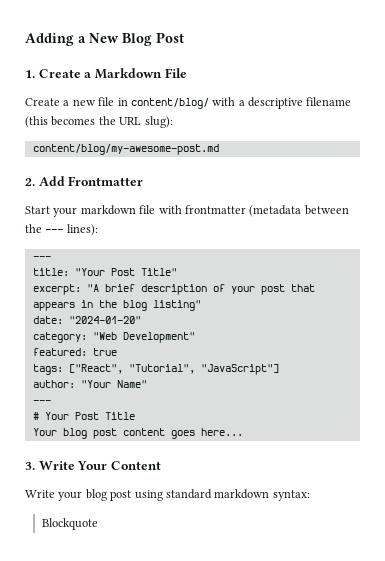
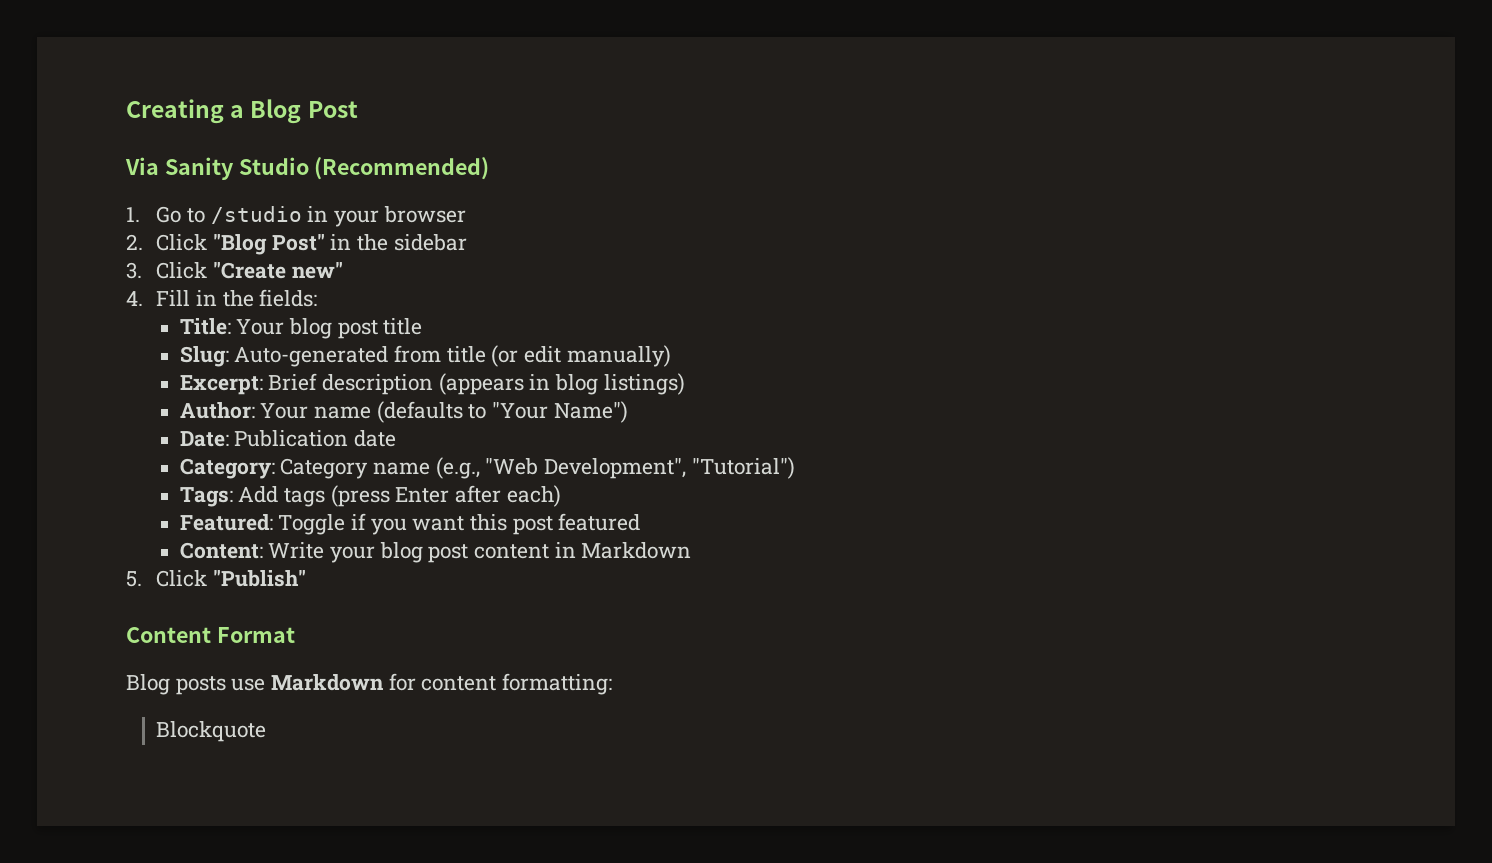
[25,33,119,46] Adding a New -> [126,99,245,124] Creating a
[25,68,187,79] [25,97,352,109] [25,116,173,128] [32,144,219,155] [25,176,144,186] [25,205,349,217] [25,224,98,236] [32,256,51,260] [32,268,177,276] [32,284,315,295] [32,300,201,311] [32,316,141,324] [32,332,195,343] [32,348,117,356] [32,364,279,375] [32,380,147,388] [32,400,51,404] [32,412,135,420] [32,428,243,439] [25,461,161,470] [25,489,310,501] 1. Create a Markdown File // Create a new file in content/blog/ with a descriptive filename (this becomes the URL slug): // content/blog/my-awesome-post.md // 2. Add Frontmatter // Start your markdown file with frontmatter (metadata between the --- lines): // --- // title: "Your Post Title" // excerpt: "A brief description of your post that appears in the blog listing" // date: "2024-01-20" // category: "Web Development" // featured: true // tags: ["React", "Tutorial", "JavaScript"] // author: "Your Name" // --- // # Your Post Title // Your blog post content goes here... // 3. Write Your Content // Write your blog post using standard markdown syntax: -> [125,157,490,180] [126,206,466,227] [126,234,467,255] [126,262,343,279] [126,289,318,307] [179,318,423,339] [179,345,671,367] [179,373,685,395] [179,401,628,423] [179,430,396,447] [179,457,795,479] [179,485,561,507] [179,513,641,535] [179,542,692,563] [126,570,307,587] [126,627,295,643] [126,673,613,695] Via Sanity Studio (Recommended) // 1. Go to /studio in your browser // 2. Click "Blog Post" in the sidebar // 3. Click "Create new" // 4. Fill in the fields: // Title: Your blog post title // Slug: Auto-generated from title (or edit manually) // Excerpt: Brief description (appears in blog listings) // Author: Your name (defaults to "Your Name") // Date: Publication date // Category: Category name (e.g., "Web Development", "Tutorial") // Tags: Add tags (press Enter after each) // Featured: Toggle if you want this post featured // Content: Write your blog post content in Markdown // 5. Click "Publish" // Content Format // Blog posts use Markdown for content formatting:

